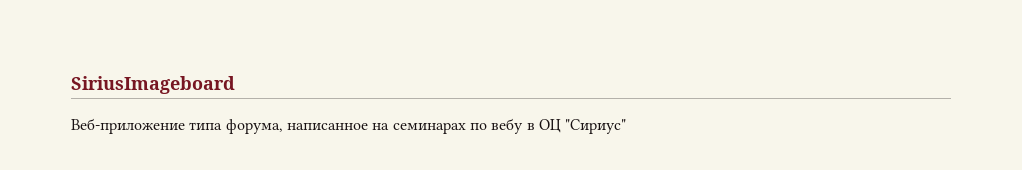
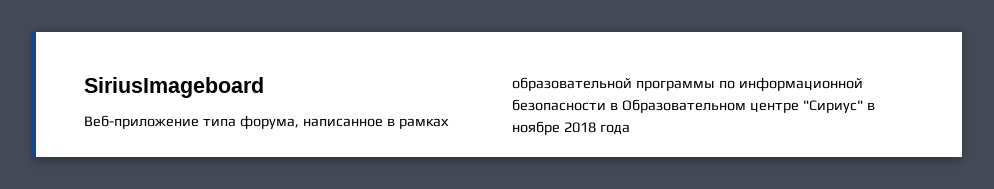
[372,118,627,134] на семинарах по вебу в ОЦ "Сириус" -> [386,118,449,129] [512,77,863,91] [512,99,875,113] [512,121,630,135] в рамках образовательной программы по информационной безопасности в Образовательном центре "Сириус" в ноябре 2018 года

